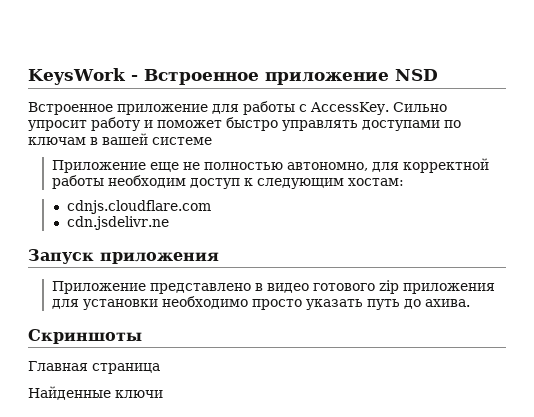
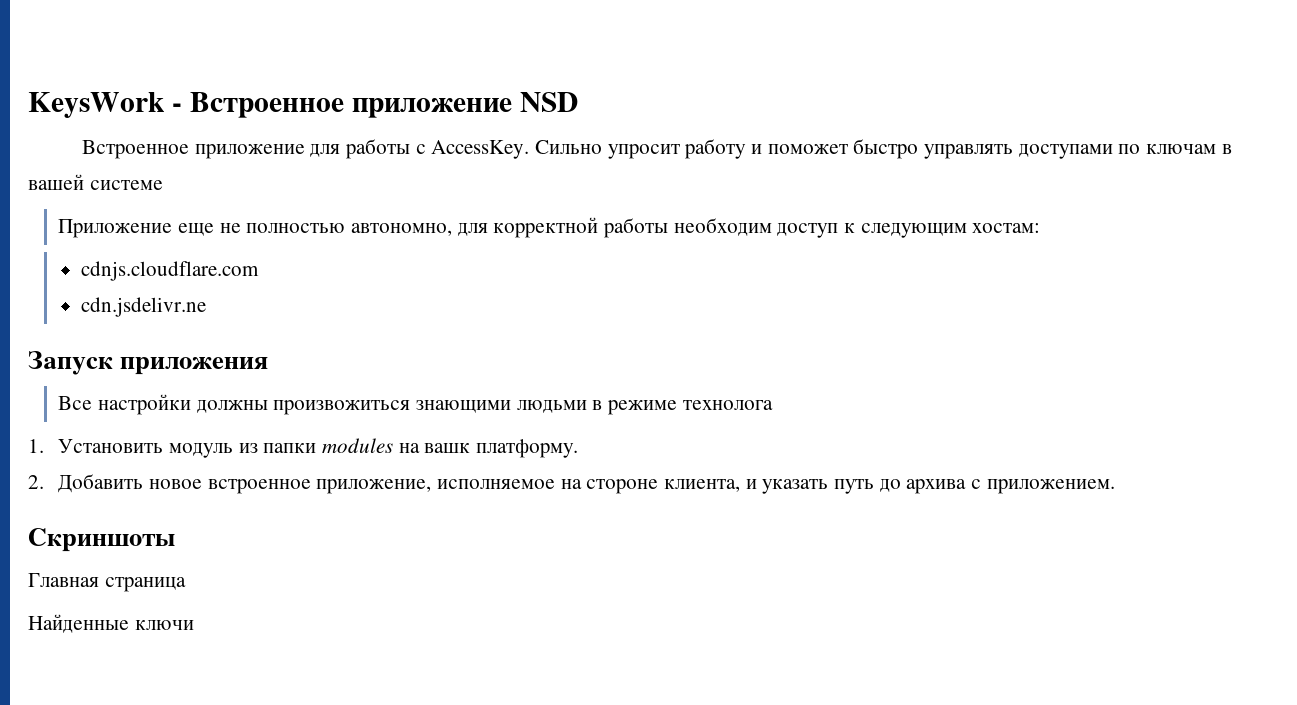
[51,280,495,294] [51,296,470,310] Приложение представлено в видео готового zip приложения для установки необходимо просто указать путь до ахива. -> [58,394,773,415] [28,438,578,458] [28,474,1115,494] Все настройки должны произвожиться знающими людьми в режиме технолога // 1. Установить модуль из папки modules на вашк платформу. // 2. Добавить новое встроенное приложение, исполняемое на стороне клиента, и указать путь до архива с приложением.

